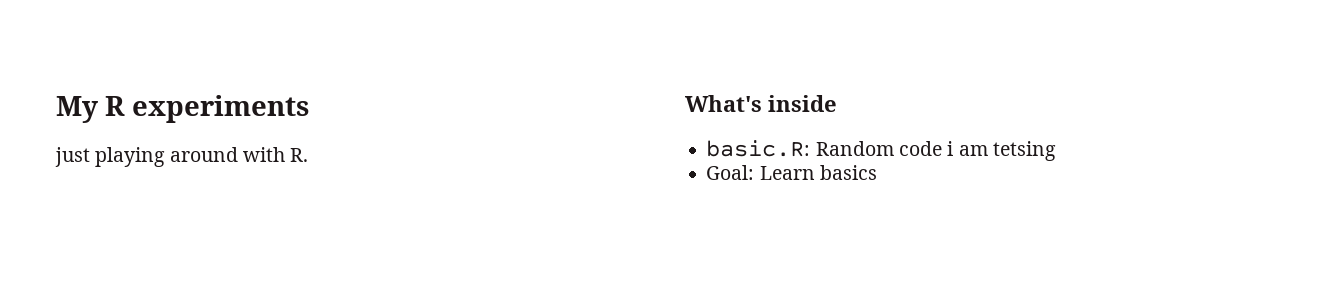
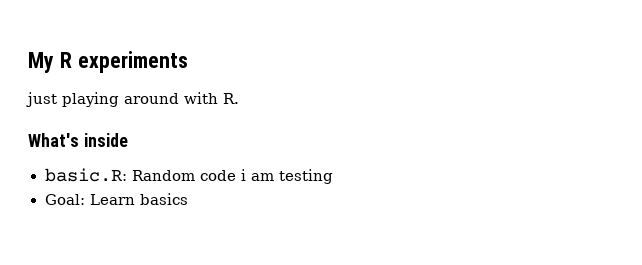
[992,141,1056,161] tetsing -> [278,169,333,184] testing

